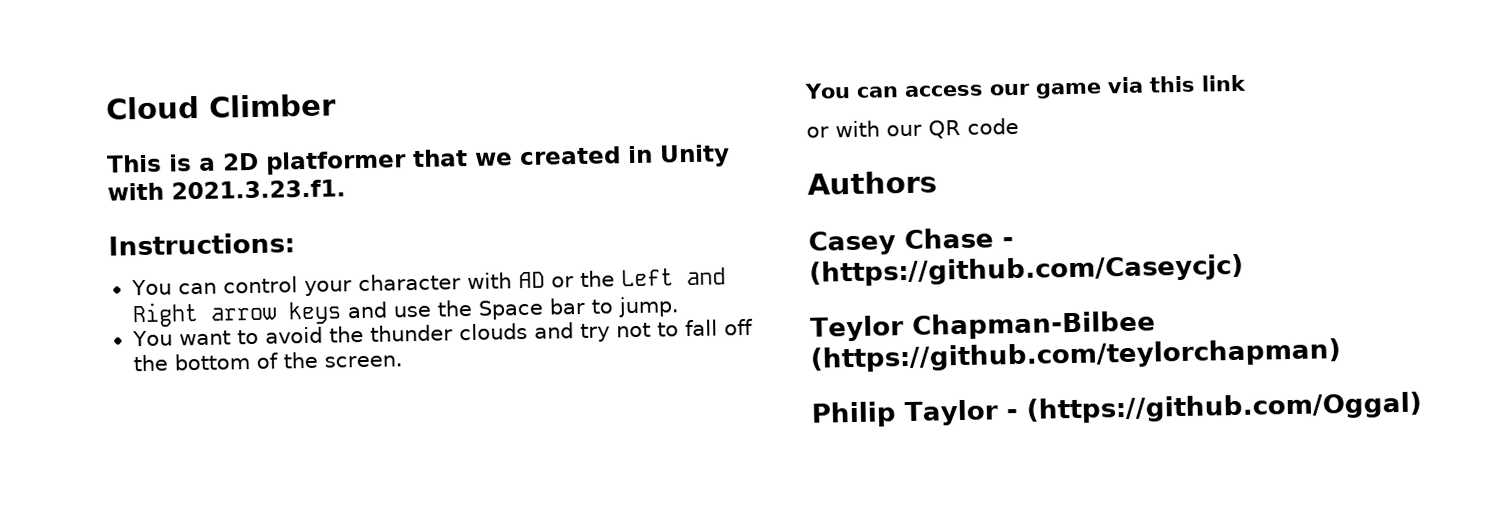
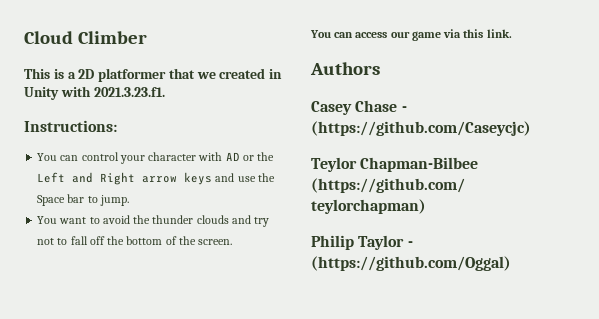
[1200,74,1246,92] [806,117,1019,139] link // or with our QR code -> [486,29,512,38] link.

